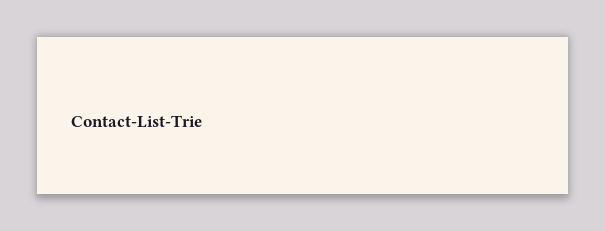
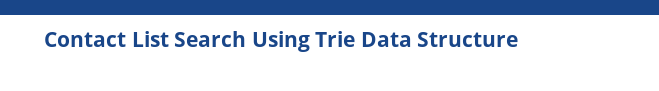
[71,115,202,128] Contact-List-Trie -> [44,31,519,52] Contact List Search Using Trie Data Structure

